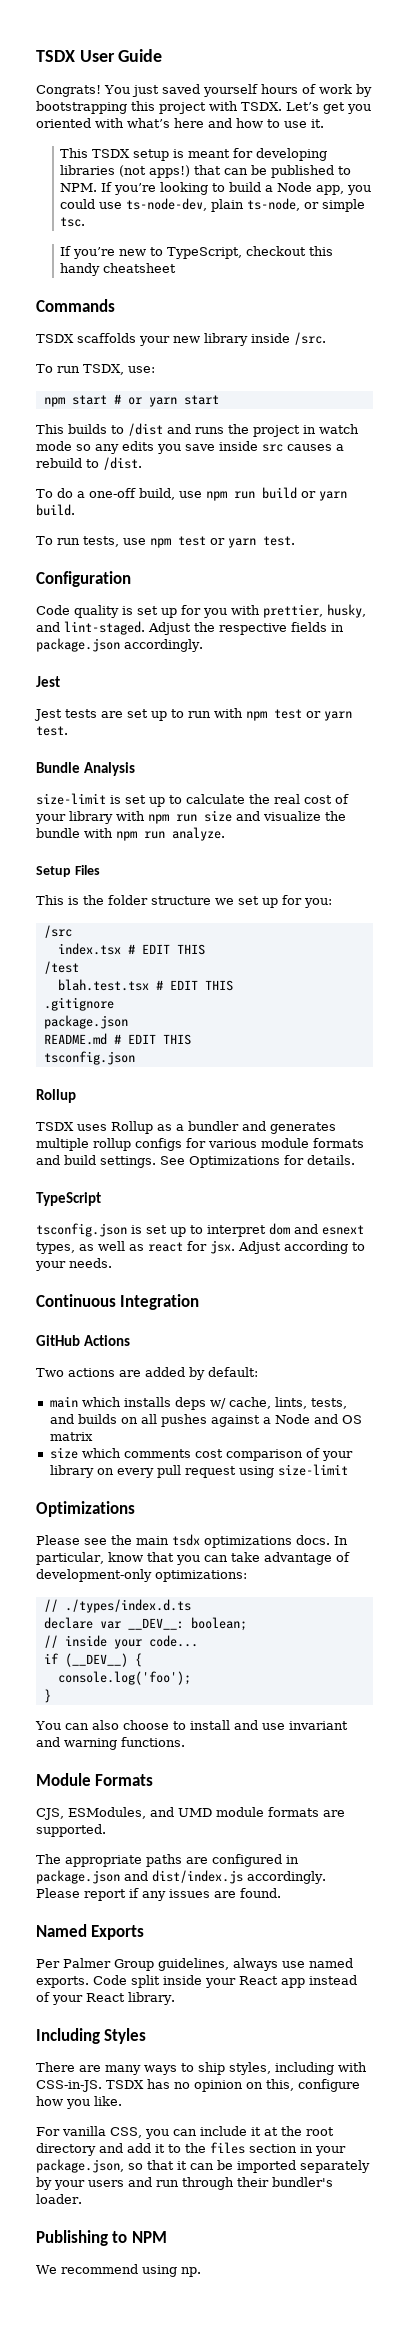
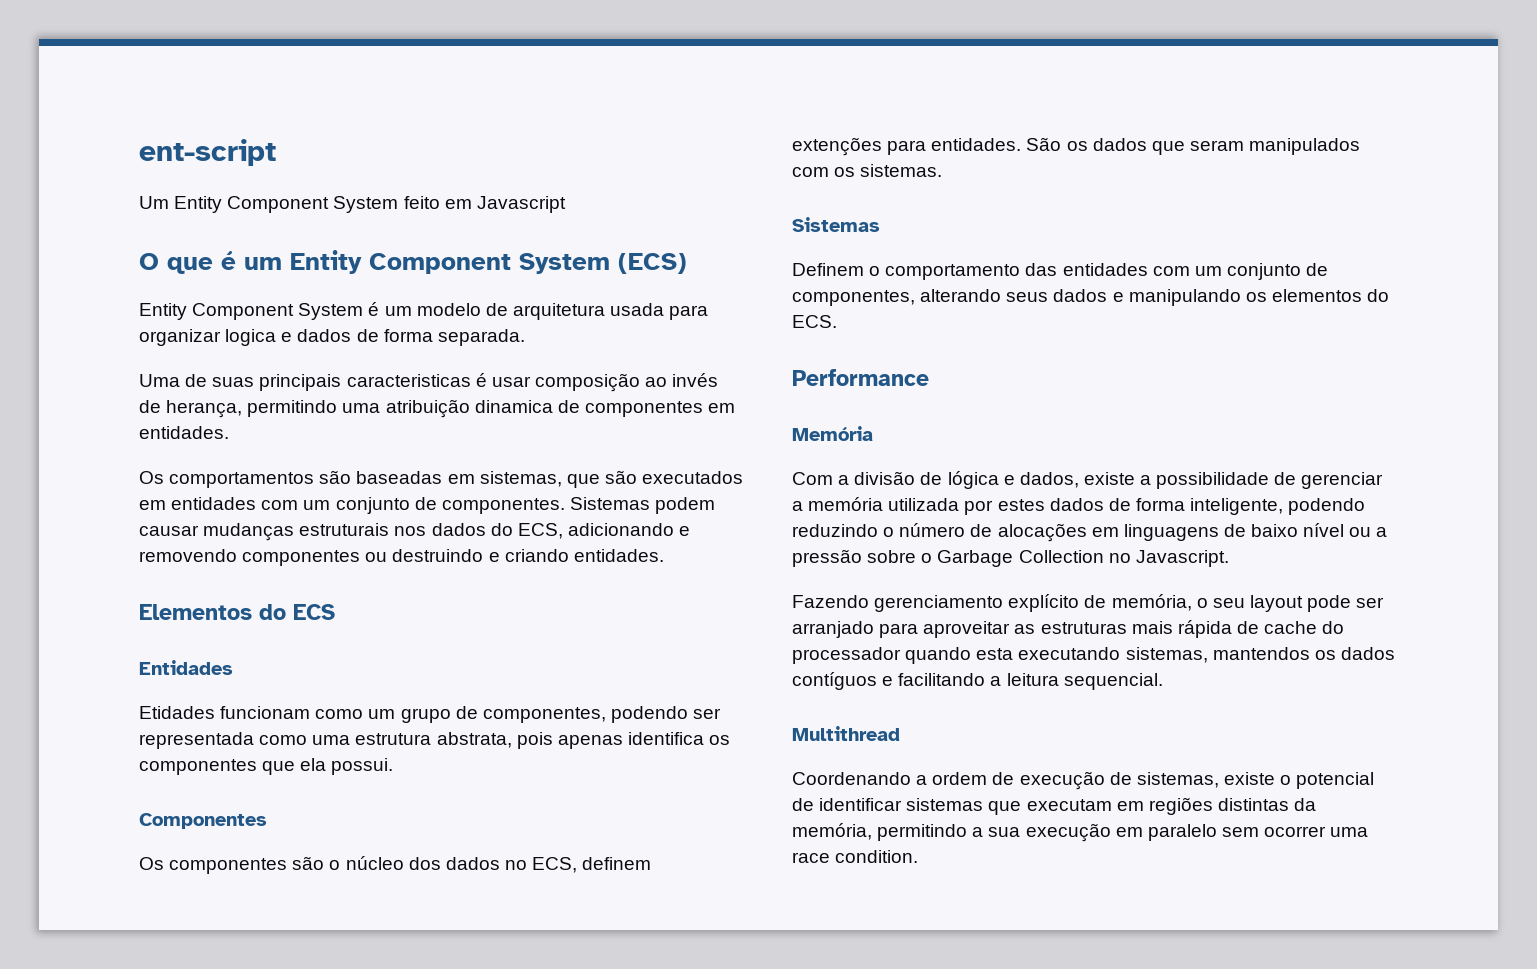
[36,49,163,62] [36,84,372,97] [36,101,371,114] [36,118,324,128] [60,148,328,161] [60,165,352,178] [60,182,372,195] [60,198,366,212] [60,217,86,227] [60,246,334,259] [60,263,177,276] [36,299,115,312] [36,332,326,346] [36,364,155,375] [43,394,219,407] [36,423,359,437] [36,441,344,454] [36,457,142,470] [36,487,347,501] [36,504,75,516] [36,536,295,548] [36,571,131,587] [36,604,366,618] [36,621,344,635] [36,638,203,652] [36,676,60,687] [34,708,352,721] [36,726,68,736] [36,762,136,776] [36,793,349,807] [35,810,346,824] [36,827,225,841] [36,865,100,877] [36,895,332,908] [43,925,72,938] [57,943,205,955] [43,961,79,974] [57,979,233,991] [43,997,114,1011] [43,1015,128,1029] [43,1033,191,1045] [43,1051,135,1065] [36,1089,76,1103] [36,1121,336,1134] [36,1138,364,1151] [36,1155,355,1168] [36,1192,101,1206] [36,1223,364,1237] [36,1240,365,1254] [35,1258,112,1271] [36,1294,200,1310] [36,1335,131,1346] [36,1367,258,1380] [49,1396,347,1410] [49,1414,362,1427] [49,1432,93,1441] [49,1447,353,1461] [49,1464,348,1478] [36,1501,135,1517] [36,1534,348,1548] [36,1552,350,1565] [36,1569,247,1582] [43,1599,191,1613] [43,1617,247,1631] [43,1635,198,1649] [43,1653,142,1667] [57,1671,191,1685] [43,1689,51,1703] [35,1720,348,1730] [36,1737,185,1750] [36,1773,154,1786] [36,1807,345,1820] [36,1824,106,1837] [36,1854,299,1867] [36,1870,326,1884] [36,1888,281,1901] [36,1924,145,1940] [36,1958,353,1971] [36,1975,357,1988] [36,1992,175,2005] [36,2028,147,2044] [36,2062,367,2075] [36,2079,360,2092] [36,2096,122,2109] [36,2126,334,2139] [36,2142,346,2156] [36,2159,370,2173] [36,2177,333,2190] [36,2194,82,2204] [36,2230,167,2246] [36,2264,201,2277] TSDX User Guide // Congrats! You just saved yourself hours of work by bootstrapping this project with TSDX. Let’s get you oriented with what’s here and how to use it. // This TSDX setup is meant for developing libraries (not apps!) that can be published to NPM. If you’re looking to build a Node app, you could use ts-node-dev, plain ts-node, or simple tsc. // If you’re new to TypeScript, checkout this handy cheatsheet // Commands // TSDX scaffolds your new library inside /src. // To run TSDX, use: // npm start # or yarn start // This builds to /dist and runs the project in watch mode so any edits you save inside src causes a rebuild to /dist. // To do a one-off build, use npm run build or yarn build. // To run tests, use npm test or yarn test. // Configuration // Code quality is set up for you with prettier, husky, and lint-staged. Adjust the respective fields in package.json accordingly. // Jest // Jest tests are set up to run with npm test or yarn test. // Bundle Analysis // size-limit is set up to calculate the real cost of your library with npm run size and visualize the bundle with npm run analyze. // Setup Files // This is the folder structure we set up for you: // /src // index.tsx # EDIT THIS // /test // blah.test.tsx # EDIT THIS // .gitignore // package.json // README.md # EDIT THIS // tsconfig.json // Rollup // TSDX uses Rollup as a bundler and generates multiple rollup configs for various module formats and build settings. See Optimizations for details. // TypeScript // tsconfig.json is set up to interpret dom and esnext types, as well as react for jsx. Adjust according to your needs. // Continuous Integration // GitHub Actions // Two actions are added by default: // main which installs deps w/ cache, lints, tests, and builds on all pushes against a Node and OS matrix // size which comments cost comparison of your library on every pull request using size-limit // Optimizations // Please see the main tsdx optimizations docs. In particular, know that you can take advantage of development-only optimizations: // // ./types/index.d.ts // declare var __DEV__: boolean; // // inside your code... // if (__DEV__) { // console.log('foo'); // } // You can also choose to install and use invariant and warning functions. // Module Formats // CJS, ESModules, and UMD module formats are supported. // The appropriate paths are configured in package.json and dist/index.js accordingly. Please report if any issues are found. // Named Exports // Per Palmer Group guidelines, always use named exports. Code split inside your React app instead of your React library. // Including Styles // There are many ways to ship styles, including with CSS-in-JS. TSDX has no opinion on this, configure how you like. // For vanilla CSS, you can include it at the root directory and add it to the files section in your package.json, so that it can be imported separately by your users and run through their bundler's loader. // Publishing to NPM // We recommend using np. -> [139,139,276,166] [139,196,566,213] [139,250,687,274] [139,302,709,320] [139,329,525,346] [139,373,719,392] [139,399,736,418] [139,426,229,439] [139,470,744,488] [139,497,716,514] [139,523,691,541] [139,549,664,566] [139,604,335,620] [139,660,233,675] [139,706,722,723] [139,732,731,749] [139,758,394,775] [139,813,267,829] [139,856,652,874] [792,137,1361,156] [792,164,943,177] [792,217,880,232] [792,263,1329,280] [792,289,1390,306] [792,315,837,328] [792,369,929,386] [792,426,873,441] [792,471,1384,489] [792,497,1366,515] [792,523,1388,542] [792,549,1229,567] [792,594,1385,612] [792,620,1345,638] [792,647,1395,664] [792,672,1163,690] [792,726,900,741] [792,771,1375,790] [792,797,1317,815] [792,823,1369,842] [792,850,919,863] ent-script // Um Entity Component System feito em Javascript // O que é um Entity Component System (ECS) // Entity Component System é um modelo de arquitetura usada para organizar logica e dados de forma separada. // Uma de suas principais caracteristicas é usar composição ao invés de herança, permitindo uma atribuição dinamica de componentes em entidades. // Os comportamentos são baseadas em sistemas, que são executados em entidades com um conjunto de componentes. Sistemas podem causar mudanças estruturais nos dados do ECS, adicionando e removendo componentes ou destruindo e criando entidades. // Elementos do ECS // Entidades // Etidades funcionam como um grupo de componentes, podendo ser representada como uma estrutura abstrata, pois apenas identifica os componentes que ela possui. // Componentes // Os componentes são o núcleo dos dados no ECS, definem extenções para entidades. São os dados que seram manipulados com os sistemas. // Sistemas // Definem o comportamento das entidades com um conjunto de componentes, alterando seus dados e manipulando os elementos do ECS. // Performance // Memória // Com a divisão de lógica e dados, existe a possibilidade de gerenciar a memória utilizada por estes dados de forma inteligente, podendo reduzindo o número de alocações em linguagens de baixo nível ou a pressão sobre o Garbage Collection no Javascript. // Fazendo gerenciamento explícito de memória, o seu layout pode ser arranjado para aproveitar as estruturas mais rápida de cache do processador quando esta executando sistemas, mantendos os dados contíguos e facilitando a leitura sequencial. // Multithread // Coordenando a ordem de execução de sistemas, existe o potencial de identificar sistemas que executam em regiões distintas da memória, permitindo a sua execução em paralelo sem ocorrer uma race condition.

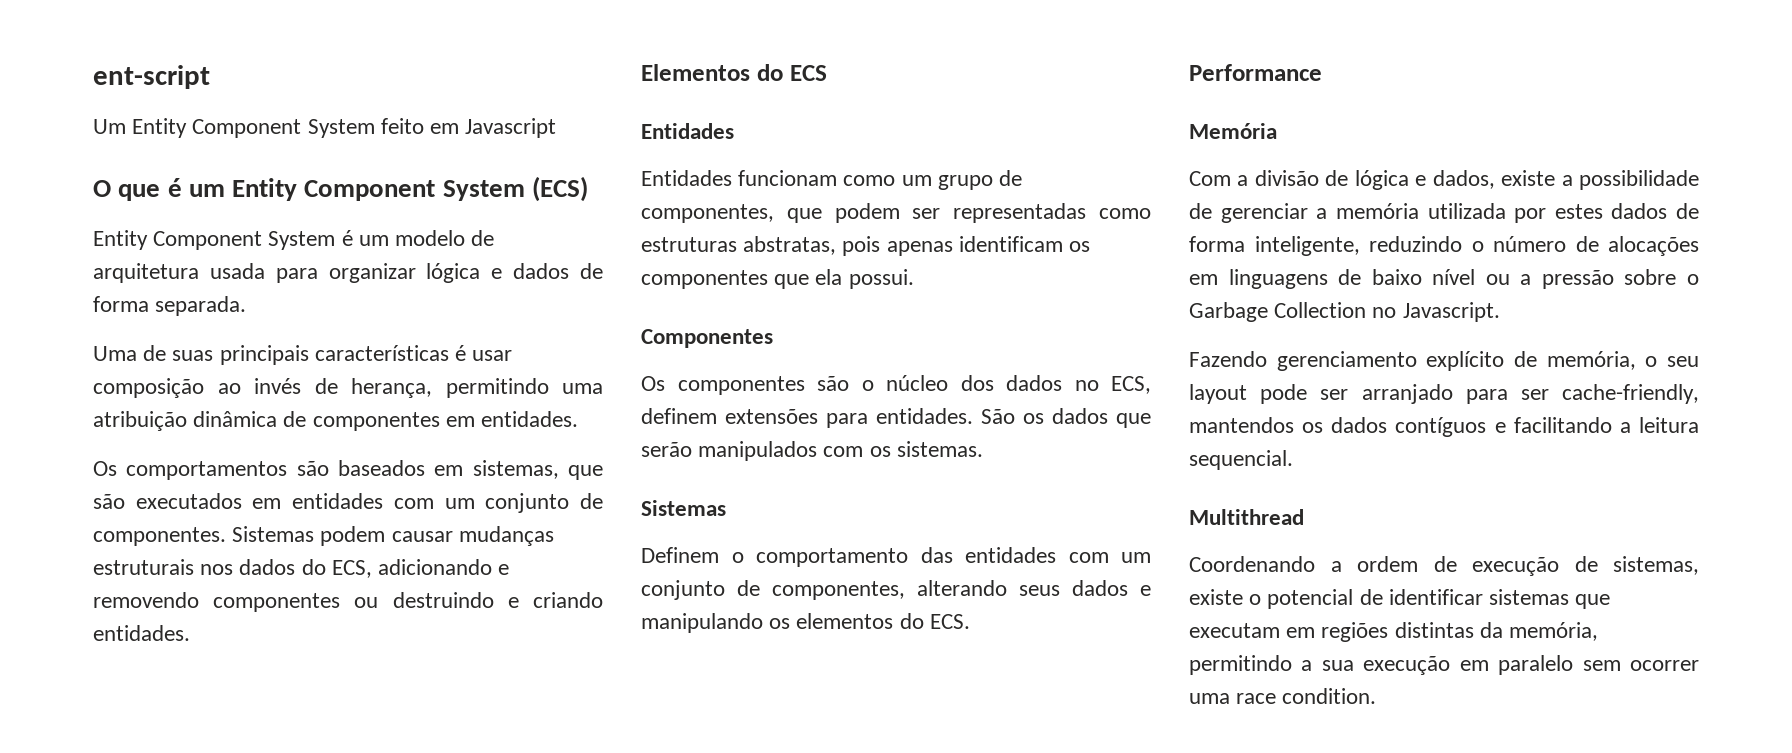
[225,329,277,346] logica -> [426,263,481,283] lógica
[346,374,471,387] caracteristicas -> [314,345,449,361] características
[474,400,553,413] dinamica -> [193,411,278,427] dinâmica
[356,471,443,484] baseadas -> [337,460,425,476] baseados
[139,706,215,719] Etidades -> [641,170,732,186] Entidades
[610,706,722,723] [139,732,512,749] podendo ser representada como uma estrutura abstrata, -> [786,203,1151,223] [641,236,837,255] que podem ser representadas como estruturas abstratas,
[627,732,704,745] identifica -> [958,236,1063,252] identificam
[792,137,882,156] extenções -> [725,409,818,424] extensões
[1189,140,1244,151] seram -> [641,442,692,457] serão
[1288,498,1366,515] podendo -> (1360, 246) none
[923,620,1345,638] [792,647,1208,664] aproveitar as estruturas mais rápida de cache do processador quando esta executando sistemas, -> [1520,384,1699,404] ser cache-friendly,

